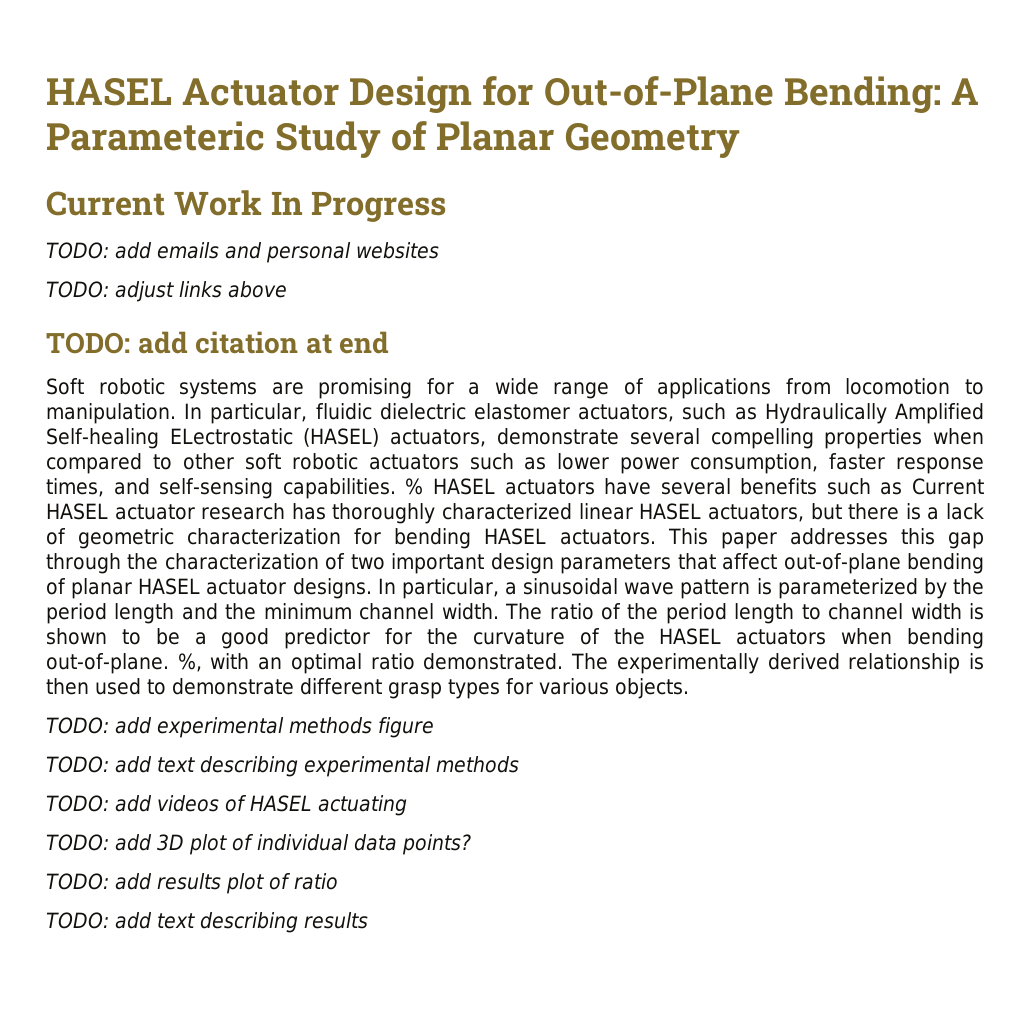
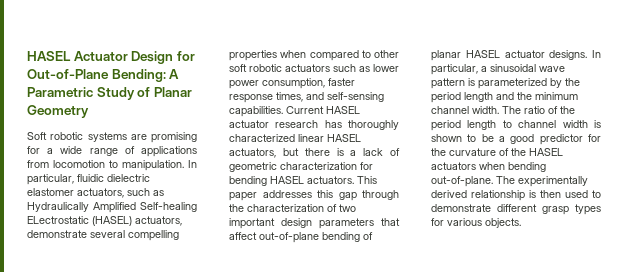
[46,121,265,151] Parameteric -> [27,87,93,97] Parametric
[46,190,447,222] [46,242,439,263] [46,281,287,302] [46,331,390,354] // Current Work In Progress // TODO: add emails and personal websites // TODO: adjust links above // TODO: add citation at end -> (89, 111) none
[405,478,903,495] % HASEL actuators have several benefits such as -> (283, 111) none
[177,653,564,674] %, with an optimal ratio demonstrated. -> (493, 181) none
[46,717,434,738] [46,756,519,777] [46,795,407,816] [46,834,471,855] [46,873,338,894] [46,912,368,933] // TODO: add experimental methods figure // TODO: add text describing experimental methods // TODO: add videos of HASEL actuating // TODO: add 3D plot of individual data points? // TODO: add results plot of ratio // TODO: add text describing results -> (521, 223) none

